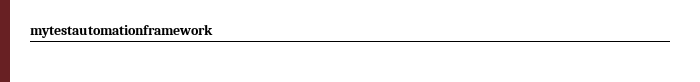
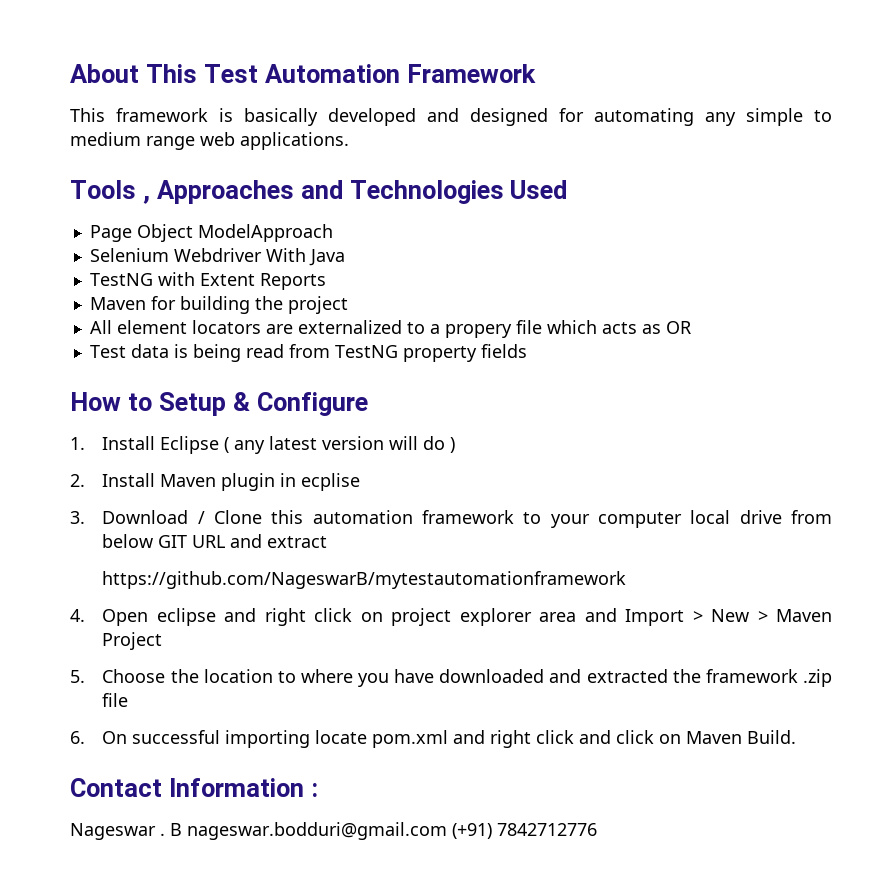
[30,24,213,38] mytestautomationframework -> [70,64,536,83] [70,108,832,126] [70,132,349,150] [70,180,568,204] [89,224,333,242] [89,248,345,266] [89,272,326,290] [89,296,348,314] [89,320,691,338] [89,344,527,362] [70,392,368,416] [70,436,456,454] [70,473,361,491] [70,510,832,528] [102,534,328,548] [102,571,627,589] [70,608,832,626] [102,632,163,650] [70,669,833,687] [102,693,129,707] [70,730,797,748] [70,778,318,797] [70,822,597,840] About This Test Automation Framework // This framework is basically developed and designed for automating any simple to medium range web applications. // Tools , Approaches and Technologies Used // Page Object ModelApproach // Selenium Webdriver With Java // TestNG with Extent Reports // Maven for building the project // All element locators are externalized to a propery file which acts as OR // Test data is being read from TestNG property fields // How to Setup & Configure // 1. Install Eclipse ( any latest version will do ) // 2. Install Maven plugin in ecplise // 3. Download / Clone this automation framework to your computer local drive from below GIT URL and extract // https://github.com/NageswarB/mytestautomationframework // 4. Open eclipse and right click on project explorer area and Import > New > Maven Project // 5. Choose the location to where you have downloaded and extracted the framework .zip file // 6. On successful importing locate pom.xml and right click and click on Maven Build. // Contact Information : // Nageswar . B nageswar.bodduri@gmail.com (+91) 7842712776

